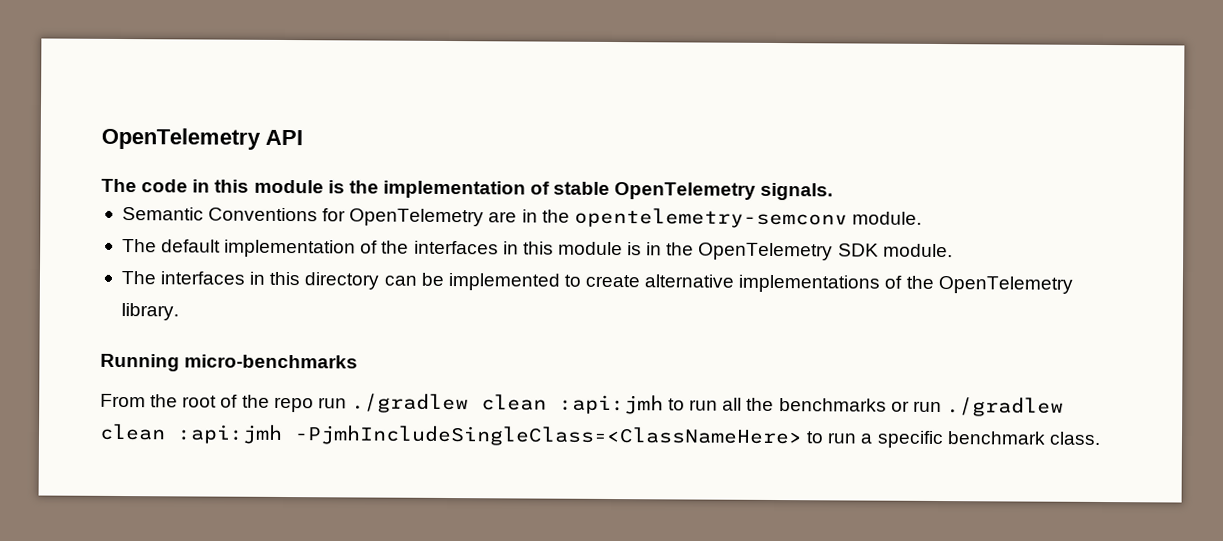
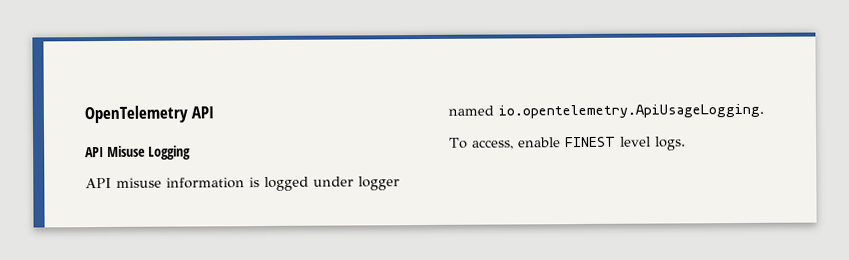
[101,178,834,201] [121,207,922,229] [121,239,953,261] [120,271,1073,294] [120,303,179,321] [100,353,359,372] [100,393,1064,417] [99,423,1101,449] The code in this module is the implementation of stable OpenTelemetry signals. // Semantic Conventions for OpenTelemetry are in the opentelemetry-semconv module. // The default implementation of the interfaces in this module is in the OpenTelemetry SDK module. // The interfaces in this directory can be implemented to create alternative implementations of the OpenTelemetry library. // Running micro-benchmarks // From the root of the repo run ./gradlew clean :api:jmh to run all the benchmarks or run ./gradlew clean :api:jmh -PjmhIncludeSingleClass=<ClassNameHere> to run a specific benchmark class. -> [85,145,191,160] [85,176,400,192] [448,103,764,119] [449,136,686,151] API Misuse Logging // API misuse information is logged under logger named io.opentelemetry.ApiUsageLogging. // To access, enable FINEST level logs.

